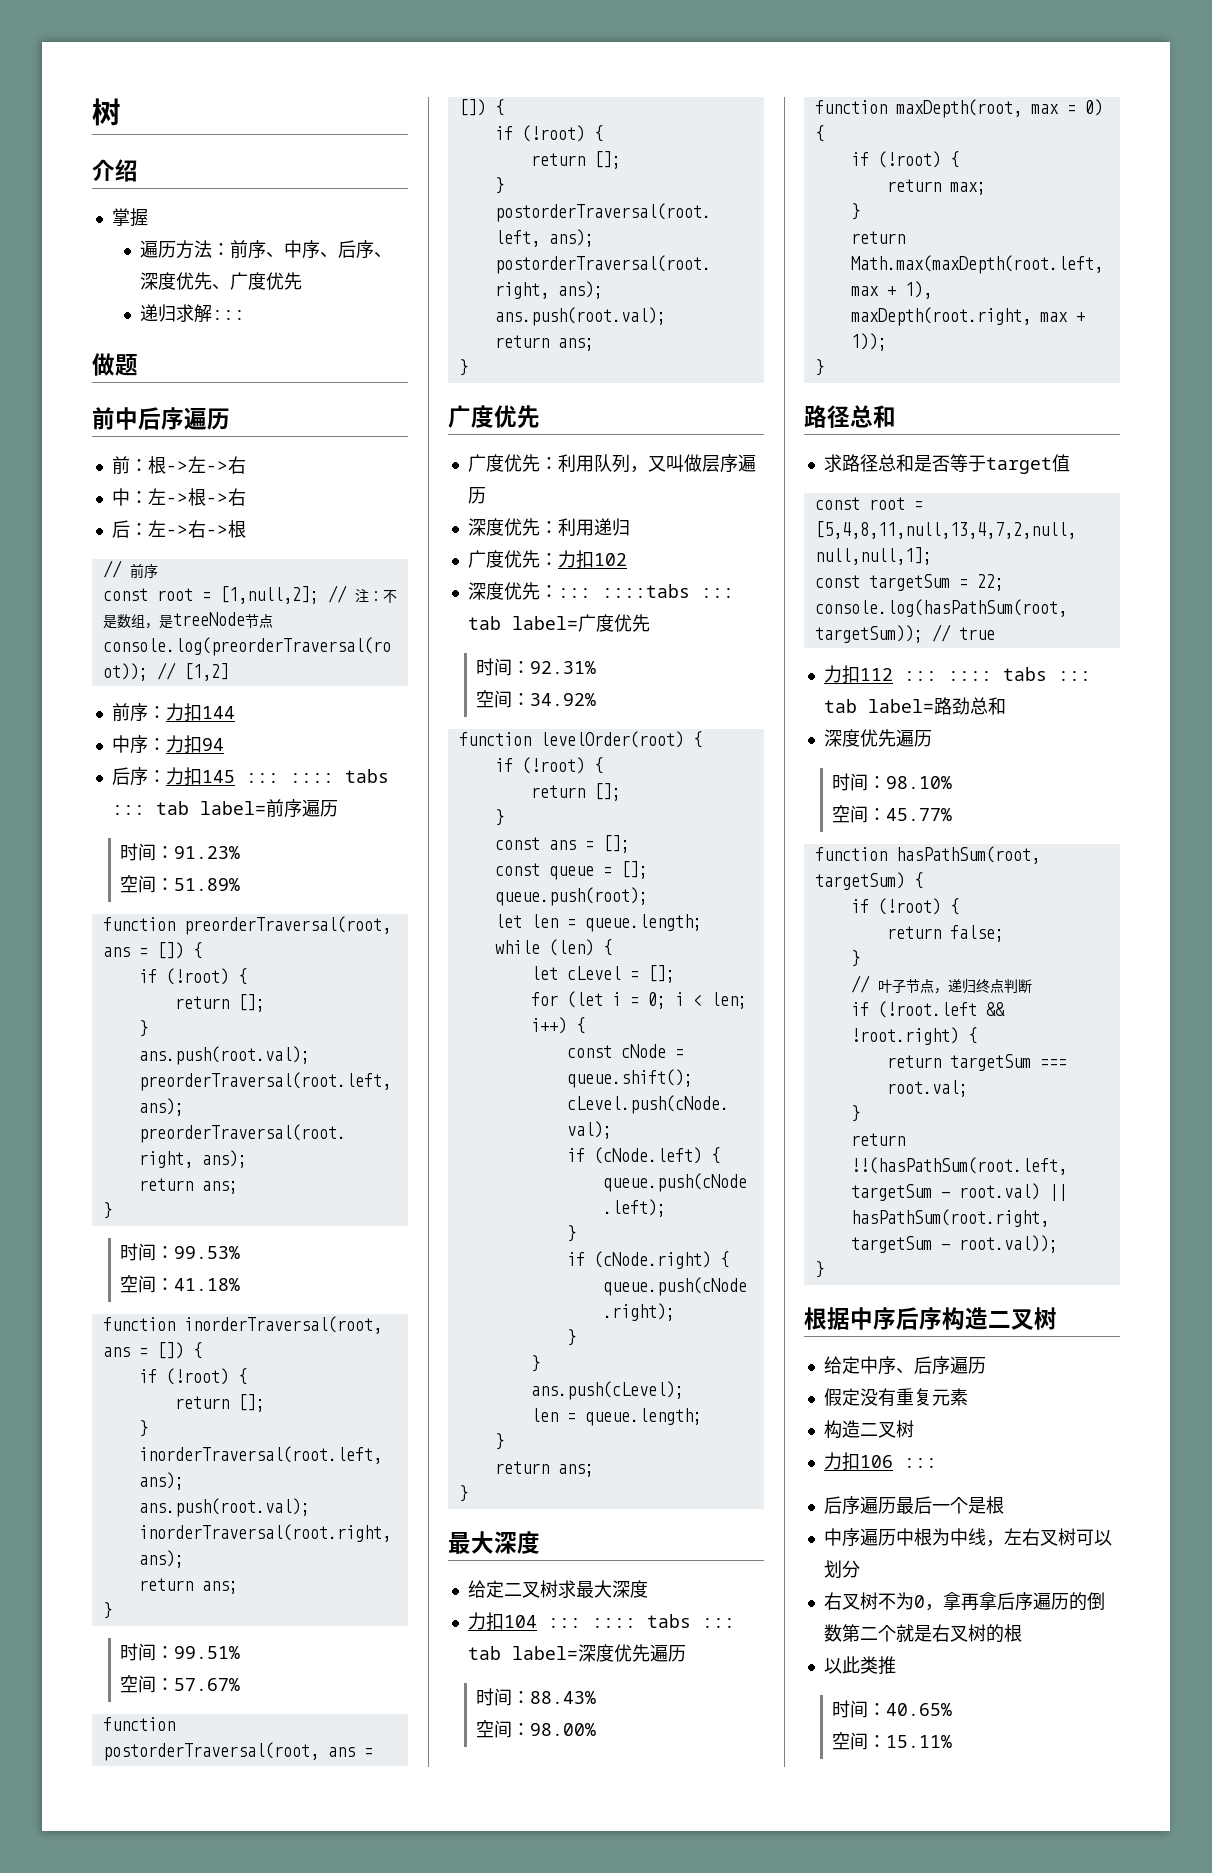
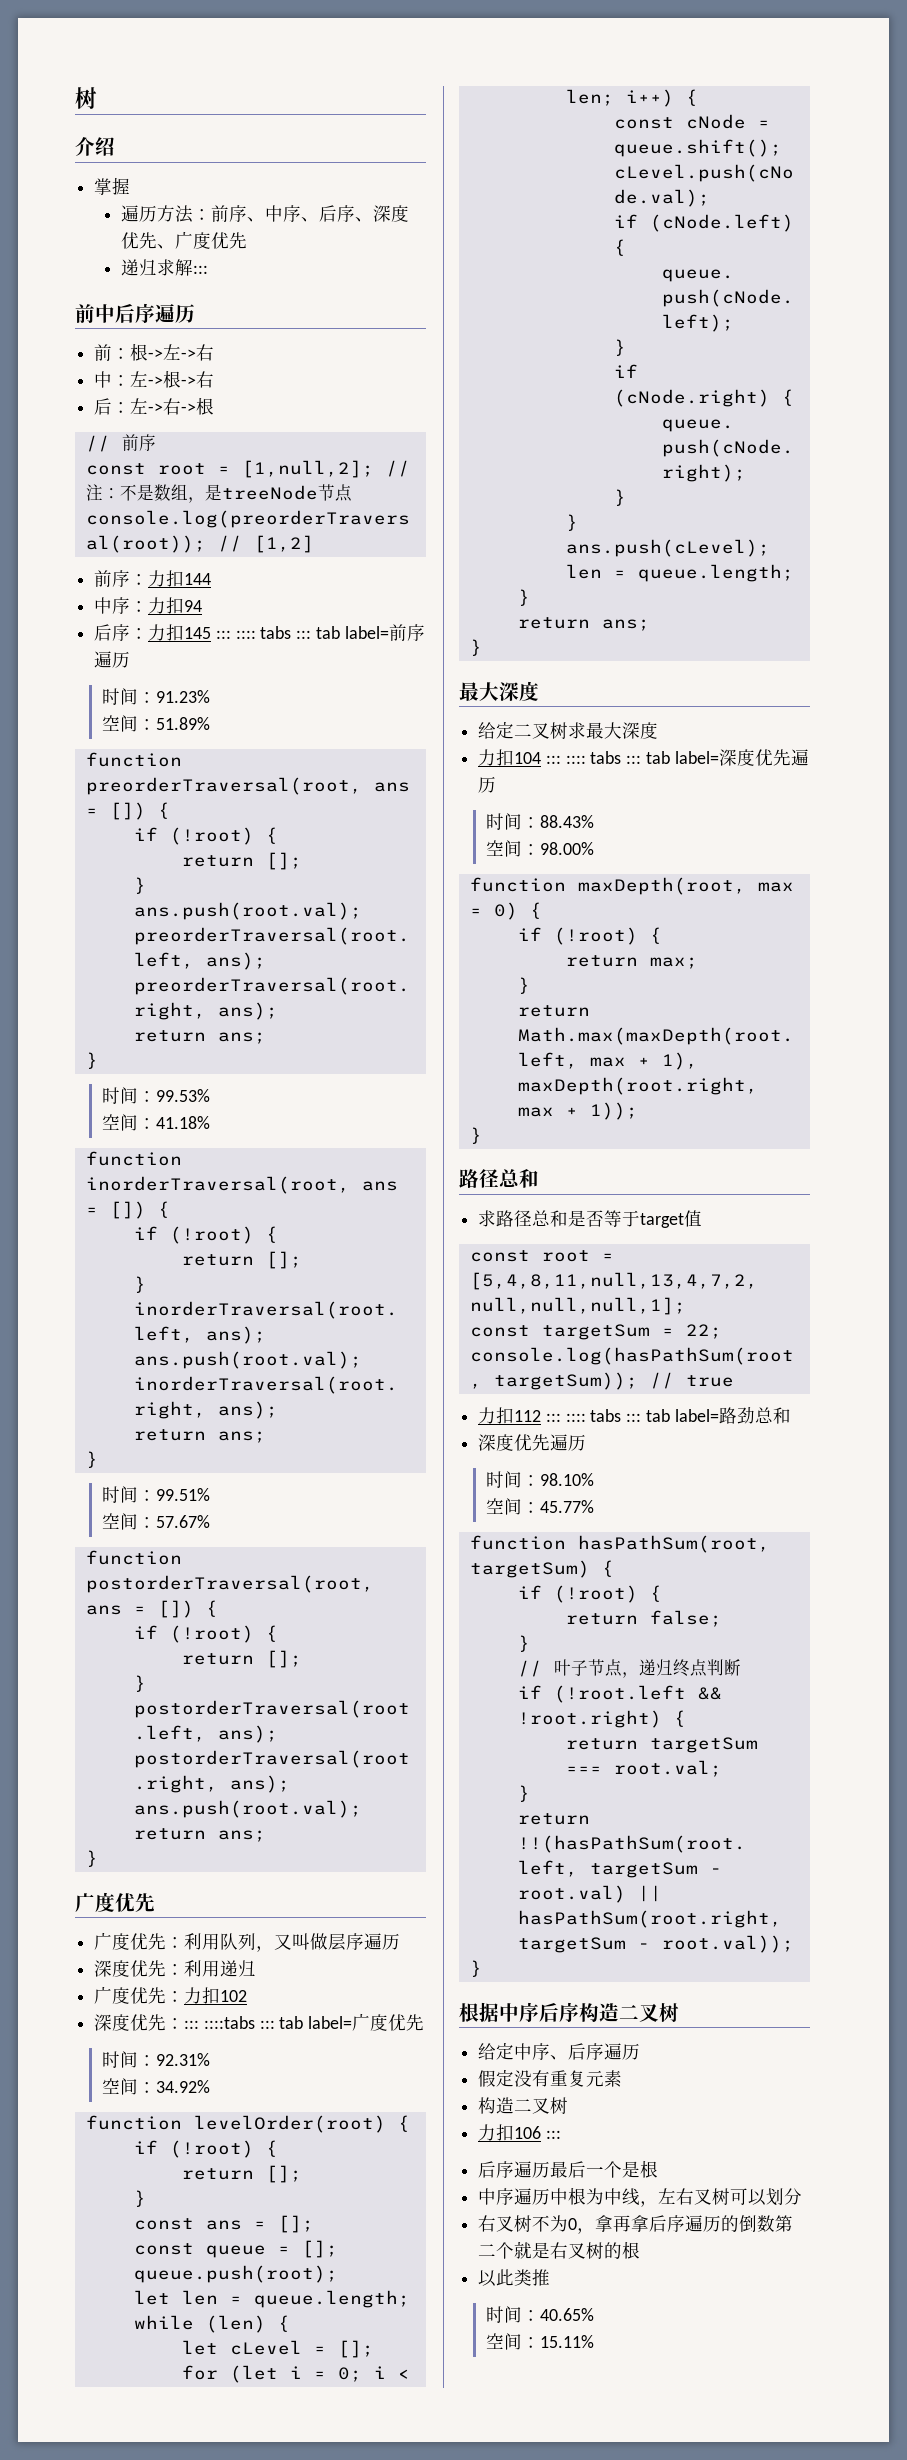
[92,353,138,376] // 做题 -> (208, 269) none

